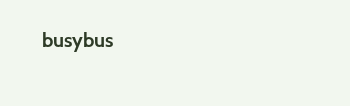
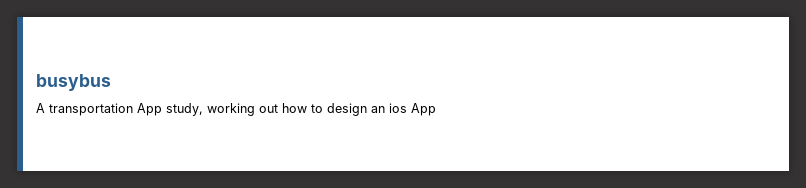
(113, 42) none -> [36,103,436,116] // A transportation App study, working out how to design an ios App

